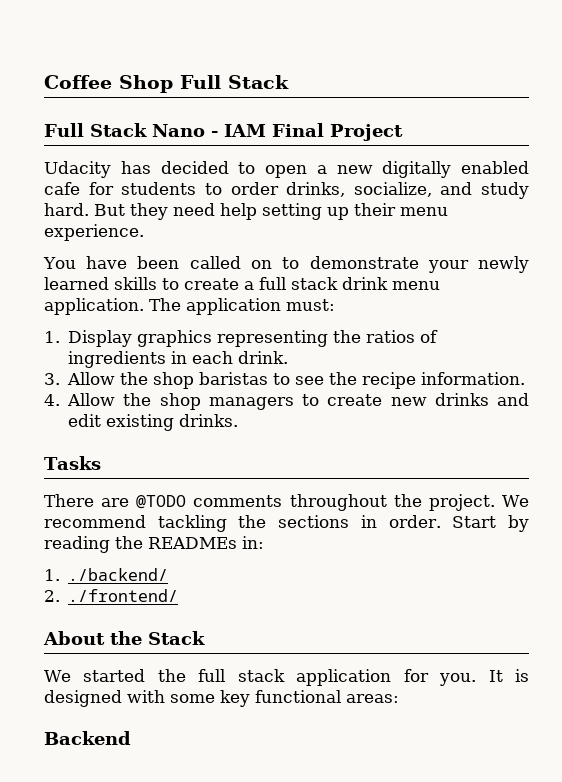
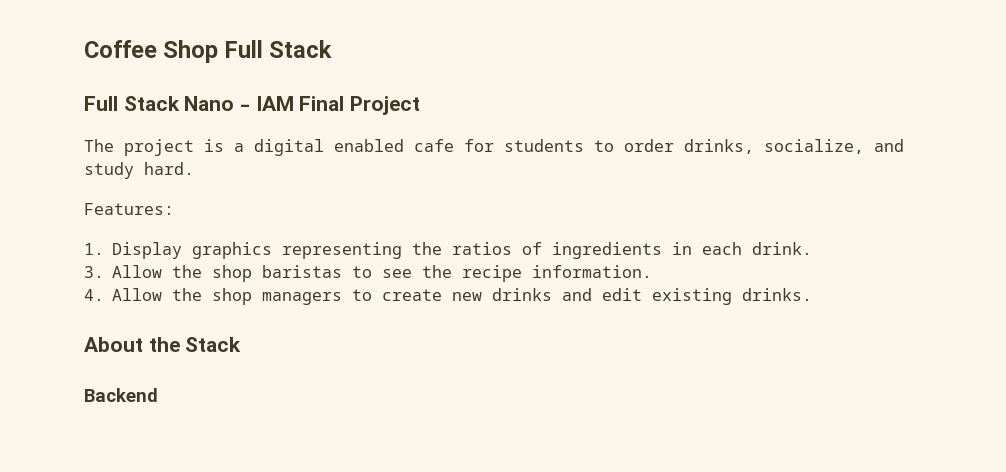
[44,161,452,178] Udacity has decided to open a new digitally -> [84,139,324,156] The project is a digital
[94,203,448,220] [44,224,144,241] [43,256,529,273] [44,277,440,290] [44,298,335,315] But they need help setting up their menu experience. // You have been called on to demonstrate your newly learned skills to create a full stack drink menu application. The application must: -> [84,203,174,215] // Features:
[44,456,101,470] [44,494,530,511] [44,515,529,532] [44,536,264,553] [44,568,169,581] [44,589,179,602] [43,631,205,645] [44,669,529,686] [44,690,399,707] Tasks // There are @TODO comments throughout the project. We recommend tackling the sections in order. Start by reading the READMEs in: // 1. ./backend/ // 2. ./frontend/ // About the Stack // We started the full stack application for you. It is designed with some key functional areas: -> [84,337,242,352] About the Stack

